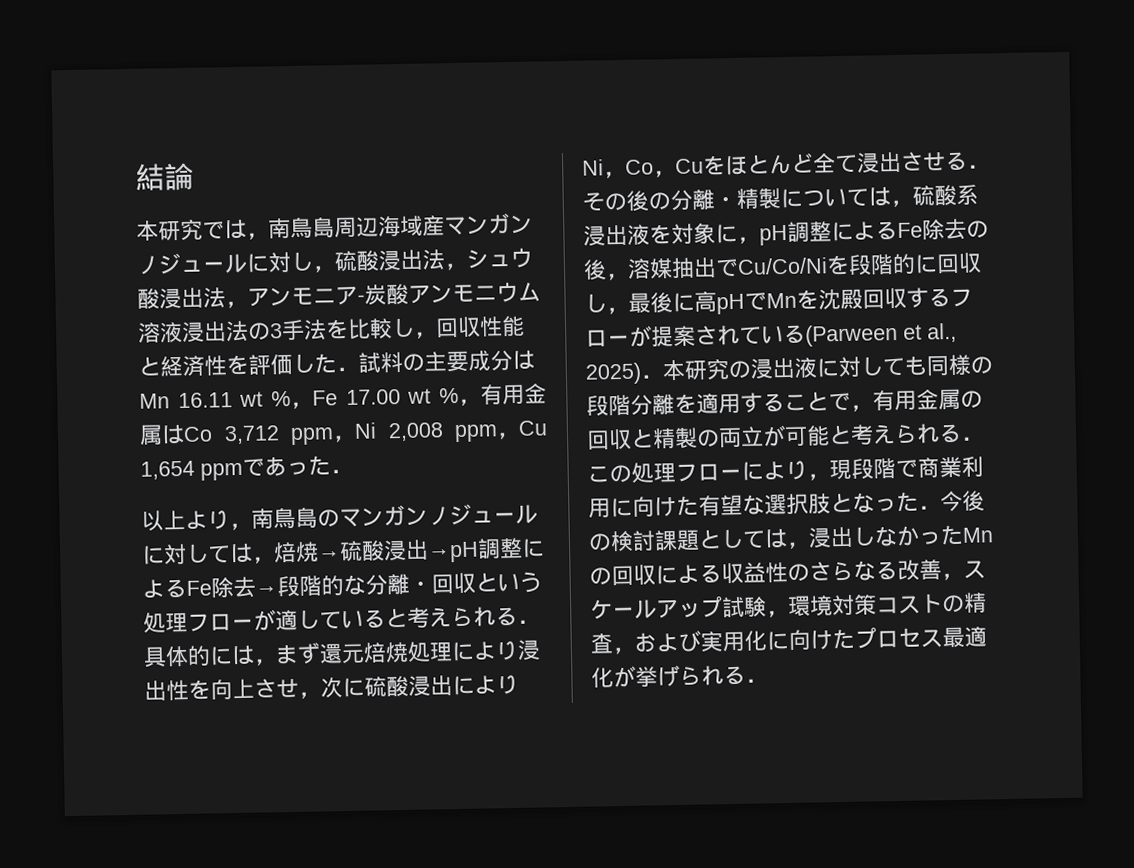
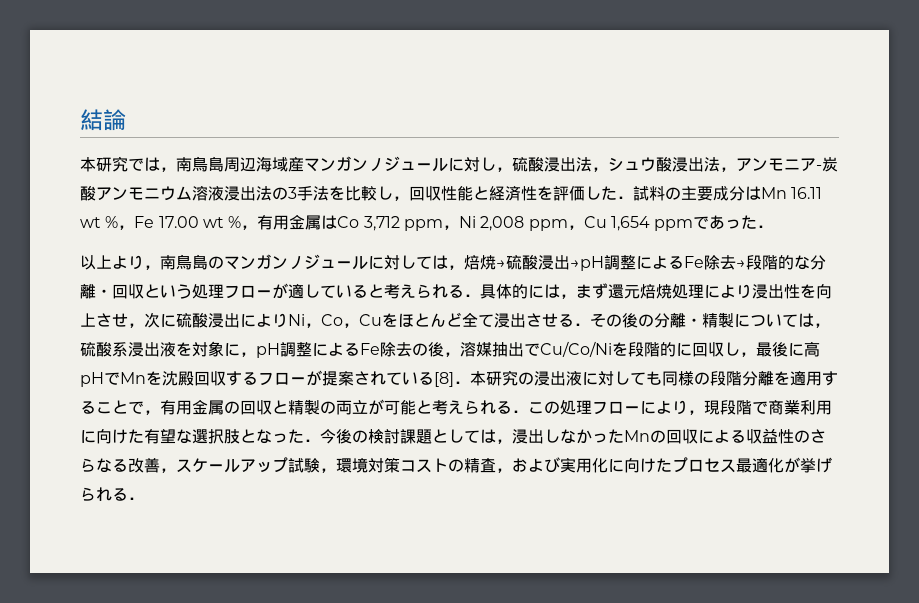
[805,322,957,347] [585,362,642,385] (Parween et al., 2025) -> [434,372,454,387] [8]

